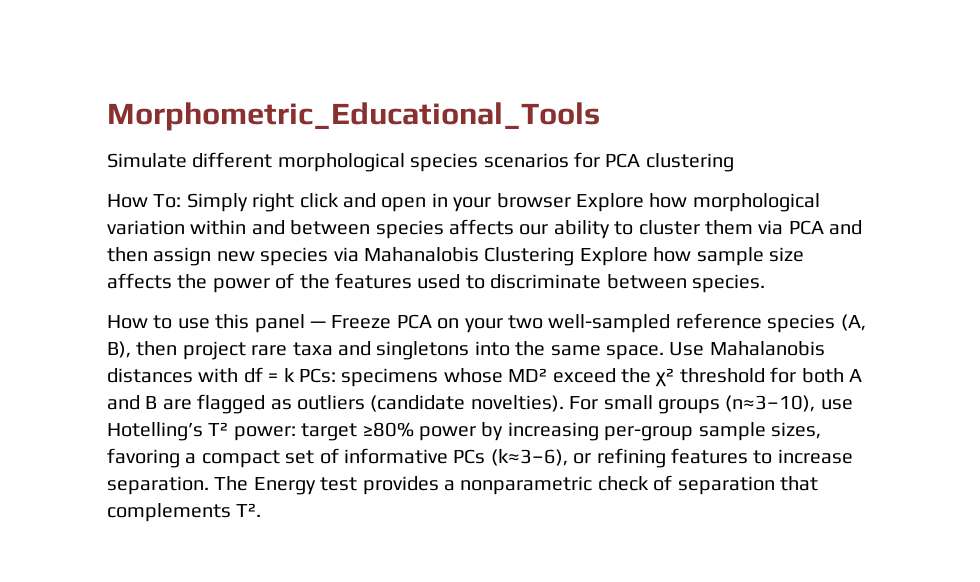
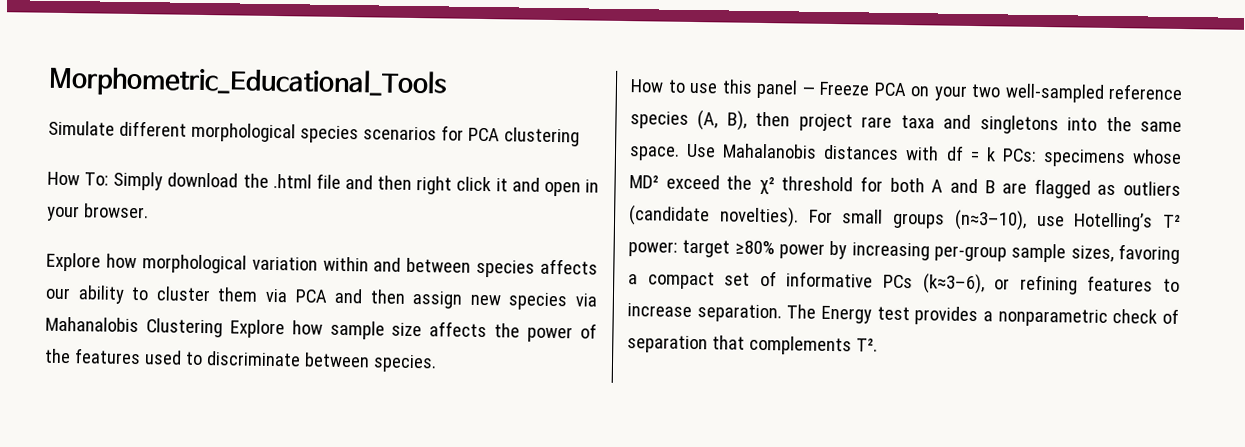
(248, 202) none -> [167,172,413,190] download the .html file and then
(339, 200) none -> [495,178,508,192] it
[496,193,571,208] browser -> [83,203,149,219] browser. //

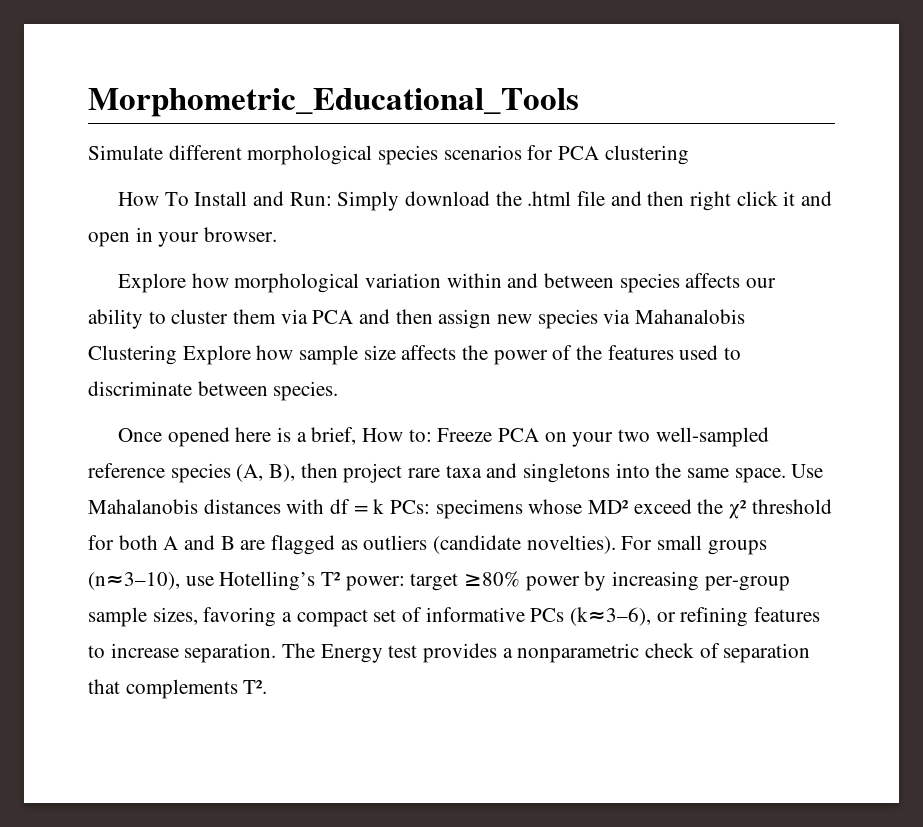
[84,172,110,186] To: -> [164,191,332,206] To Install and Run:
[630,79,815,99] How to use this panel — -> [118,427,432,447] Once opened here is a brief, How to:

